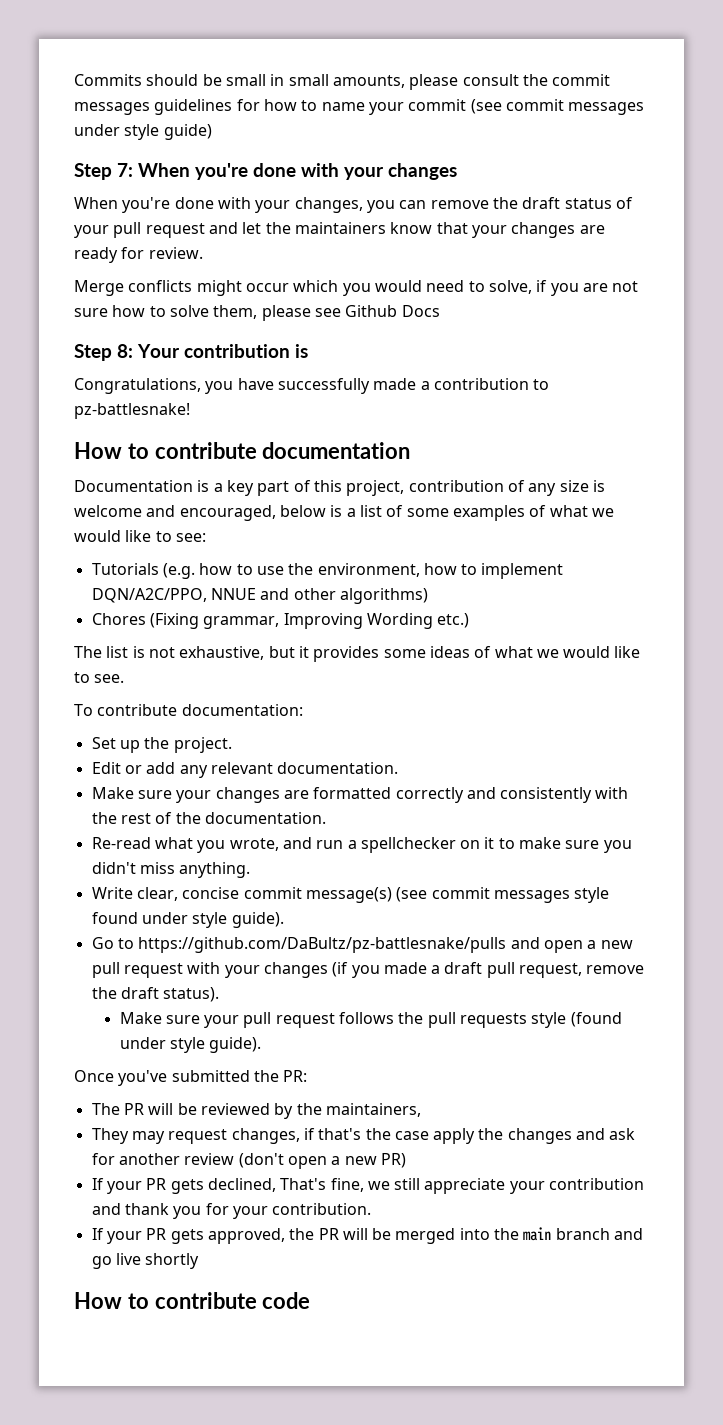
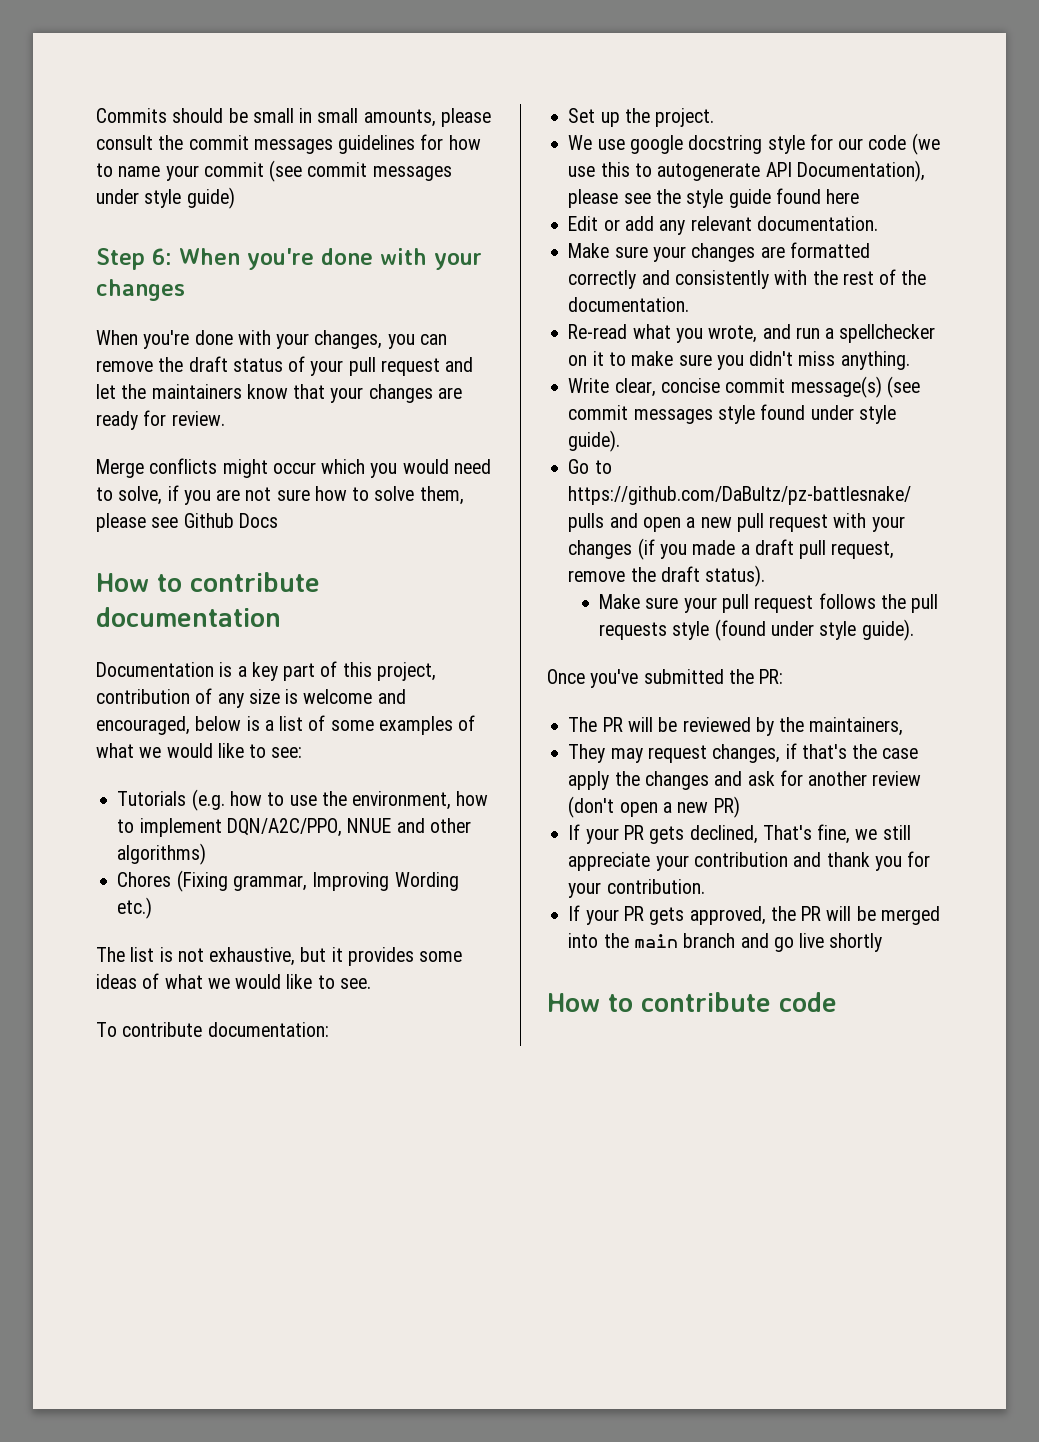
[117,163,133,177] 7: -> [152,248,172,265] 6:
[74,344,308,361] [74,378,550,394] [74,403,190,419] // Step 8: Your contribution is // Congratulations, you have successfully made a contribution to pz-battlesnake! -> (278, 520) none
(232, 745) none -> [568,133,940,155] [568,160,925,182] [568,188,860,208] // We use google docstring style for our code (we use this to autogenerate API Documentation), please see the style guide found here

